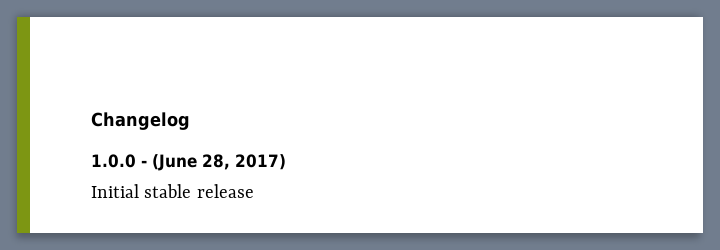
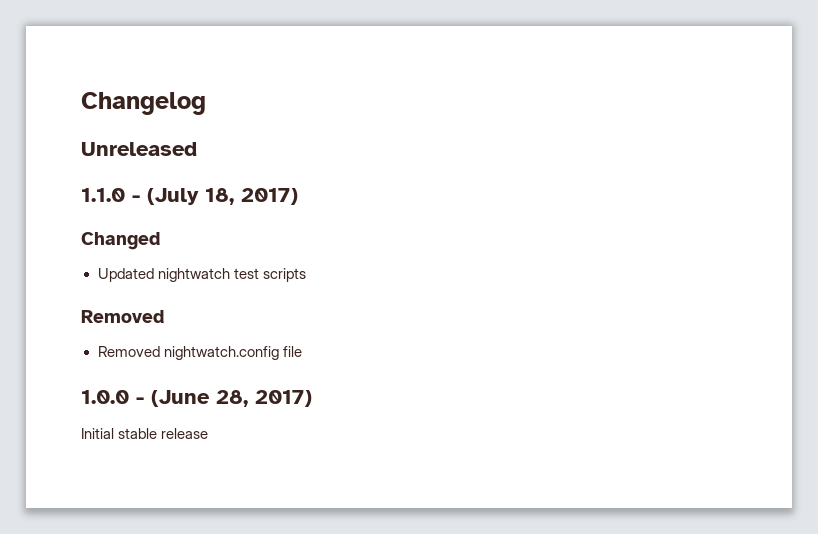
(190, 121) none -> [81,142,197,156] [81,188,298,205] [81,232,160,250] [97,268,306,282] [81,310,164,323] [97,346,302,360] // Unreleased // 1.1.0 - (July 18, 2017) // Changed // Updated nightwatch test scripts // Removed // Removed nightwatch.config file

